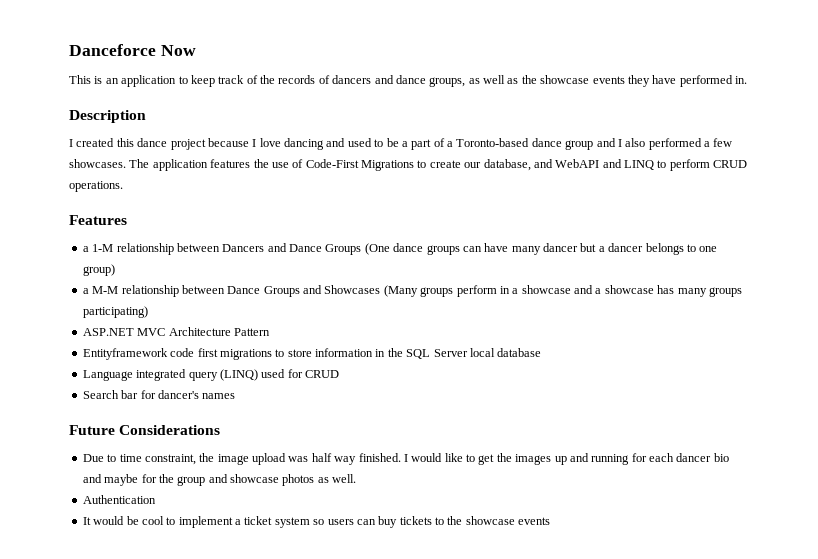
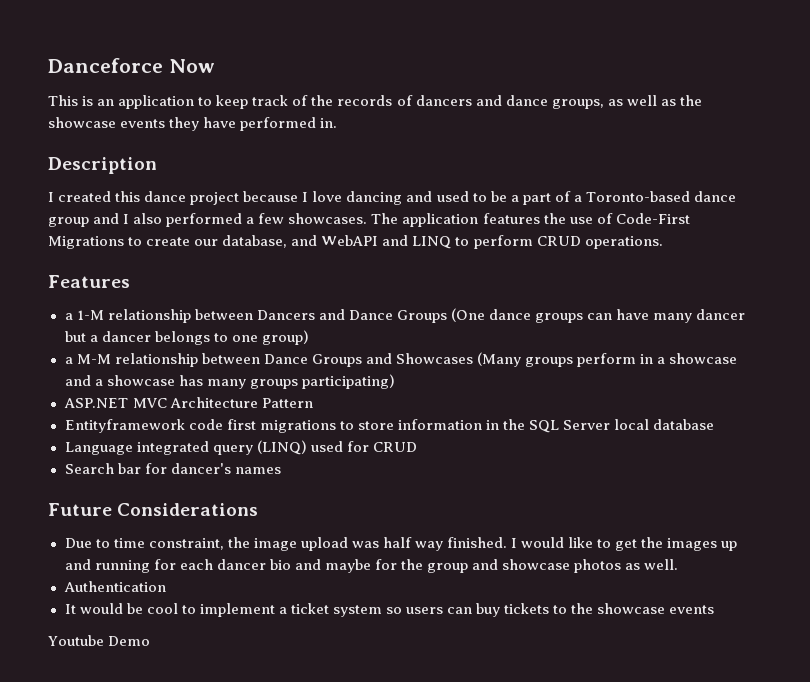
(551, 521) none -> [48,635,151,646] // Youtube Demo

